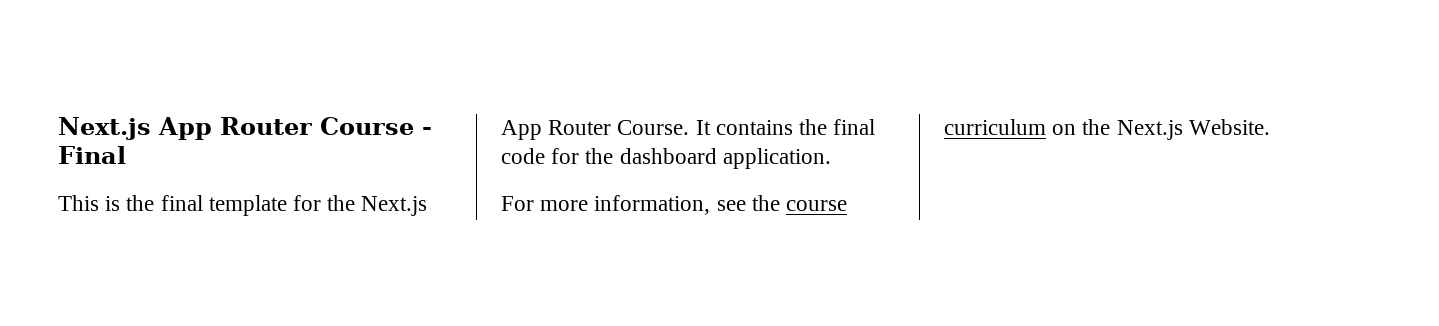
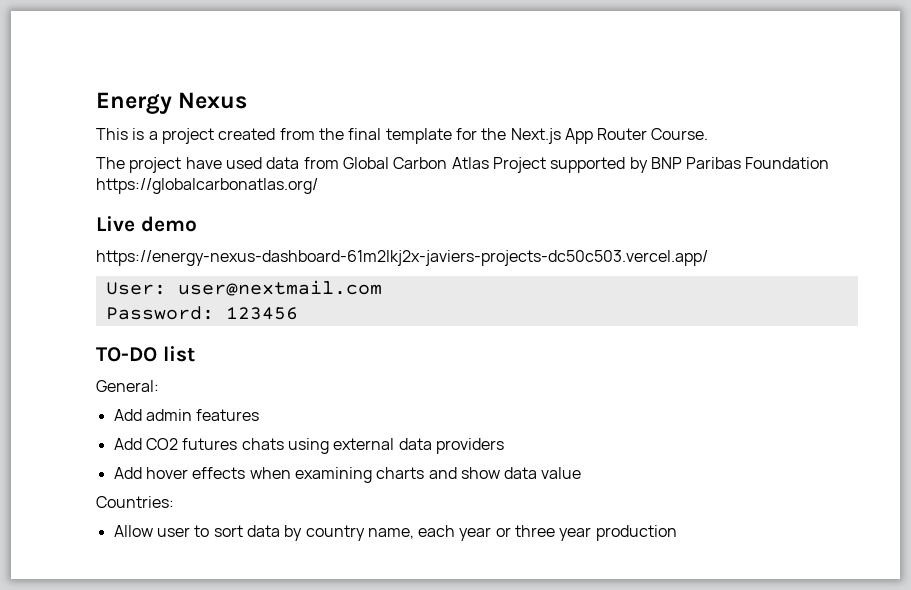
[58,117,432,140] [58,146,126,164] [58,195,121,211] Next.js App Router Course - Final // This is -> [96,92,248,114] [96,128,315,144] Energy Nexus // This is a project created from
[695,119,876,135] [501,148,831,169] [501,195,848,215] [944,119,1270,140] It contains the final code for the dashboard application. // For more information, see the course curriculum on the Next.js Website. -> [96,157,830,173] [96,178,318,194] [96,216,197,232] [96,250,708,266] [105,280,382,296] [105,306,298,320] [96,346,195,362] [96,380,159,392] [113,409,260,421] [113,438,504,454] [113,467,582,483] [96,496,174,508] [113,525,677,541] // The project have used data from Global Carbon Atlas Project supported by BNP Paribas Foundation https://globalcarbonatlas.org/ // Live demo // https://energy-nexus-dashboard-61m2lkj2x-javiers-projects-dc50c503.vercel.app/ // User: user@nextmail.com // Password: 123456 // TO-DO list // General: // Add admin features // Add CO2 futures chats using external data providers // Add hover effects when examining charts and show data value // Countries: // Allow user to sort data by country name, each year or three year production

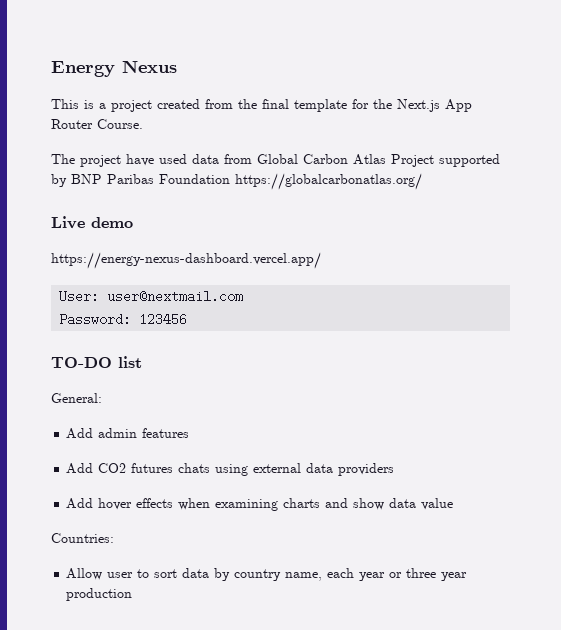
[96,250,708,266] https://energy-nexus-dashboard-61m2lkj2x-javiers-projects-dc50c503.vercel.app/ -> [51,252,321,269] https://energy-nexus-dashboard.vercel.app/

